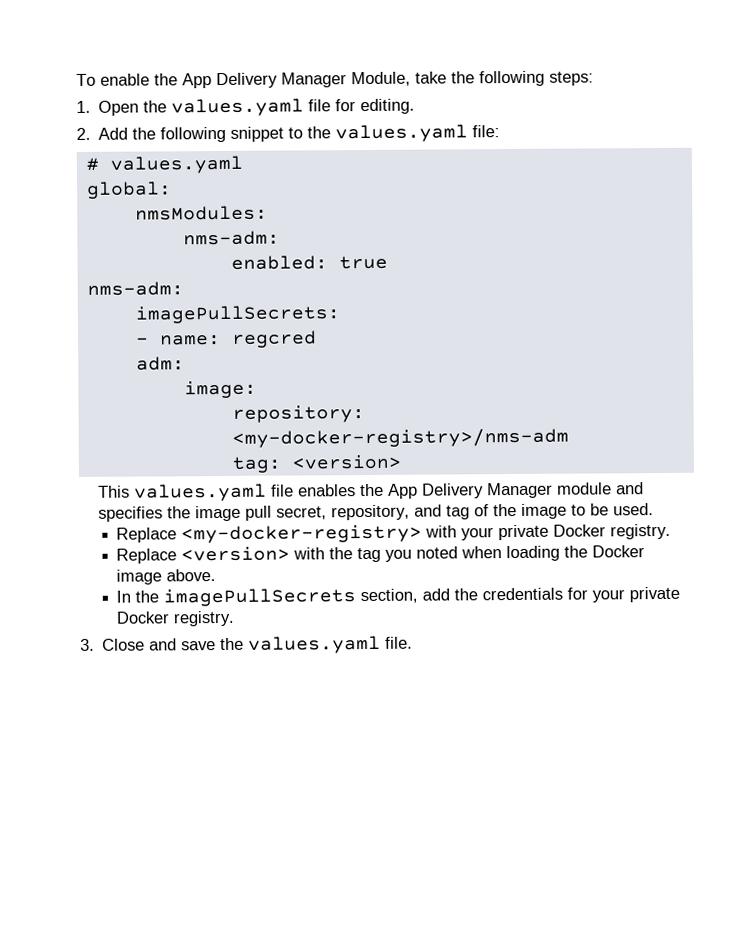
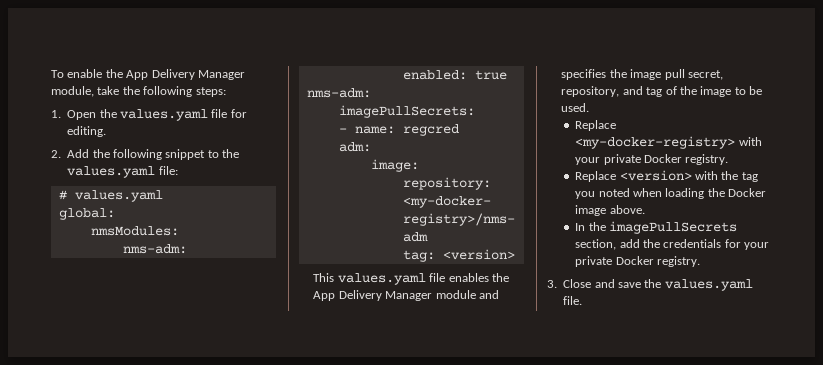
[351,71,411,87] Module, -> [51,86,94,97] module,

